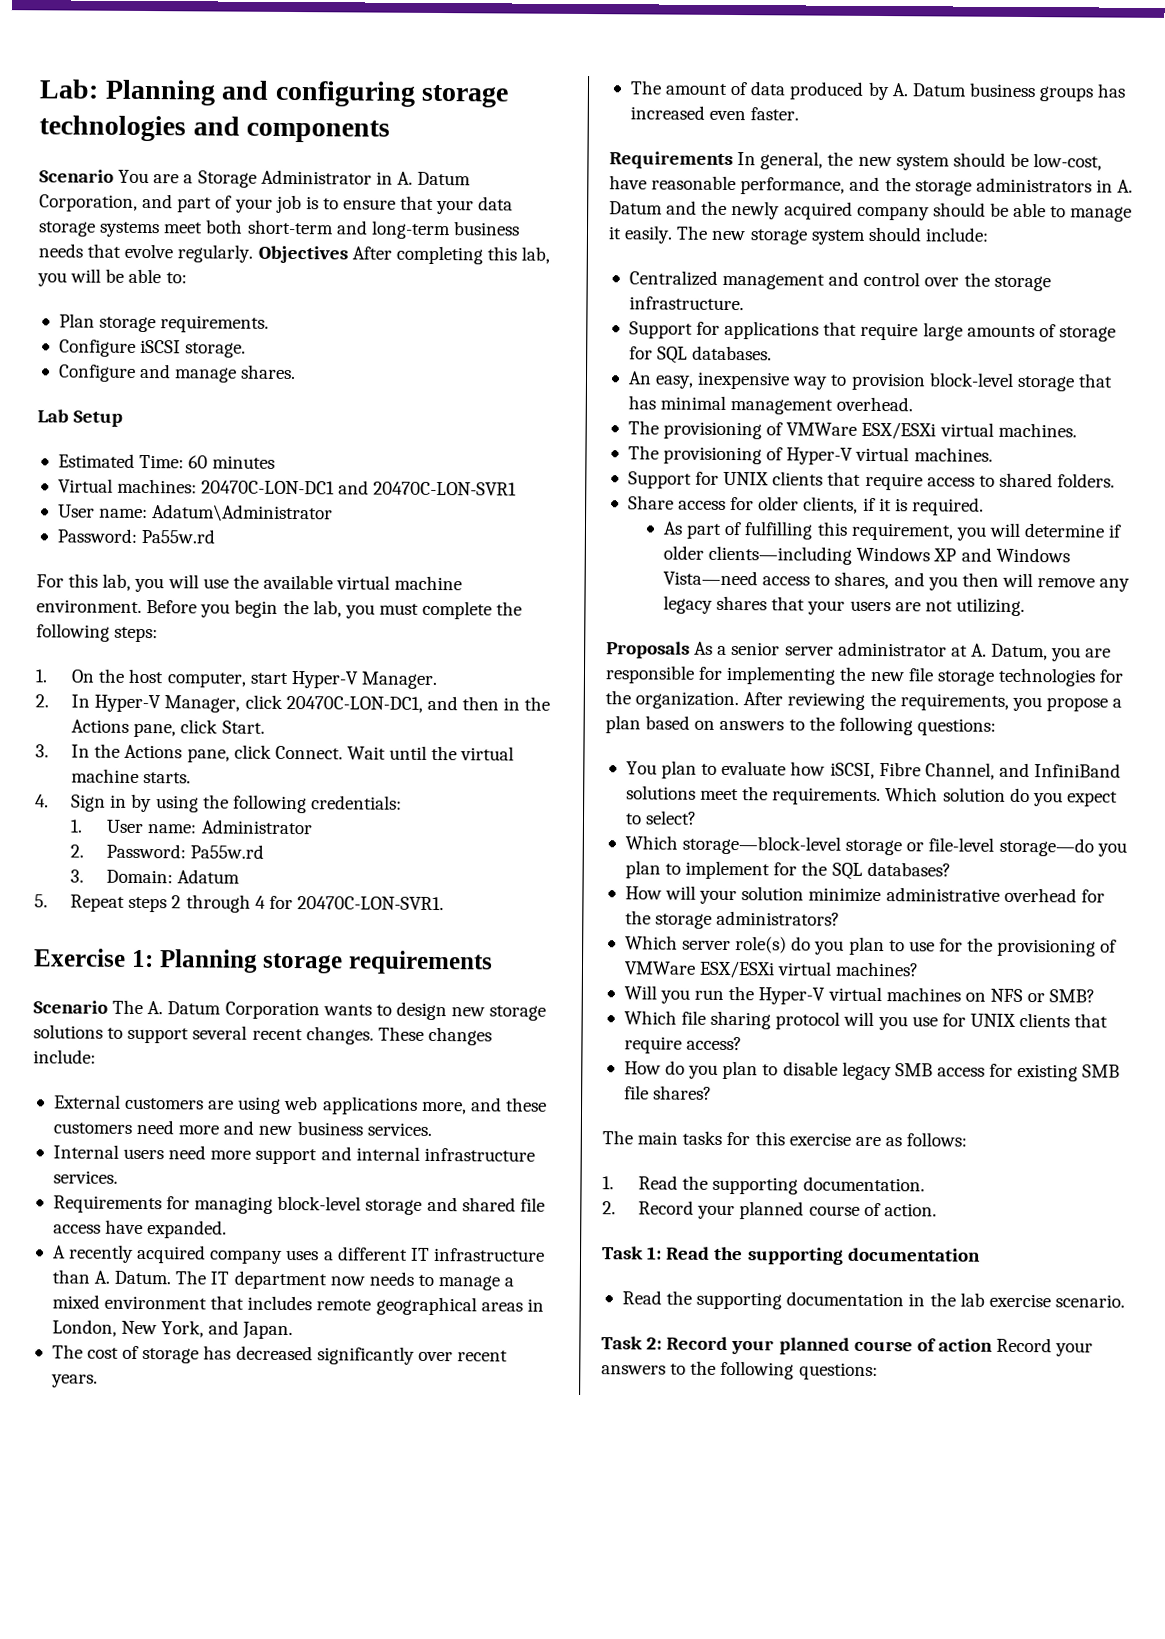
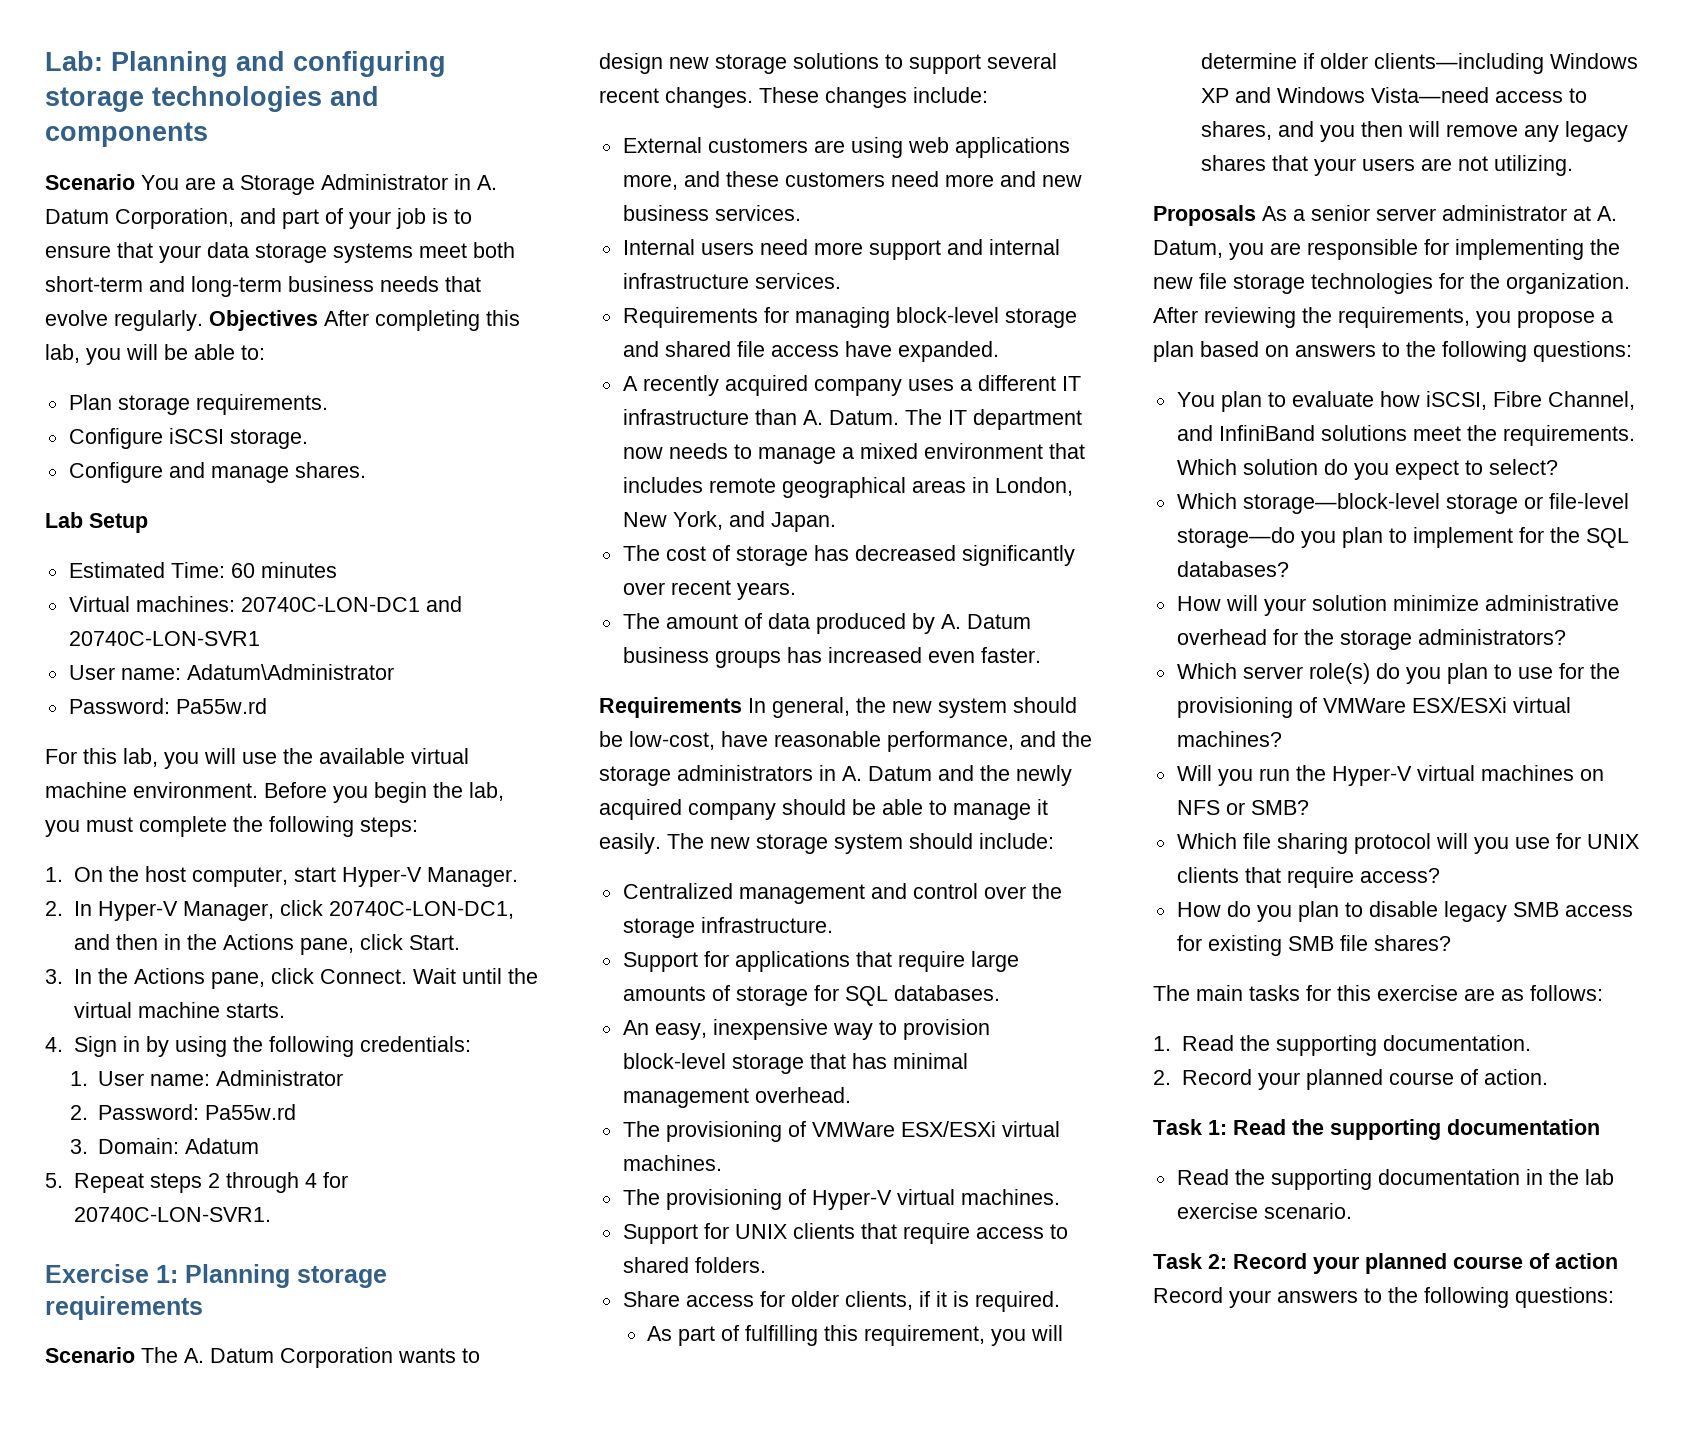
[201,480,518,496] 20470C-LON-DC1 and 20470C-LON-SVR1 -> [240,596,462,612] [68,631,260,646] 20740C-LON-DC1 and 20740C-LON-SVR1
[285,695,423,713] 20470C-LON-DC1, -> [328,901,514,919] 20740C-LON-DC1,
[296,896,444,911] 20470C-LON-SVR1. -> [73,1207,271,1222] 20740C-LON-SVR1.

